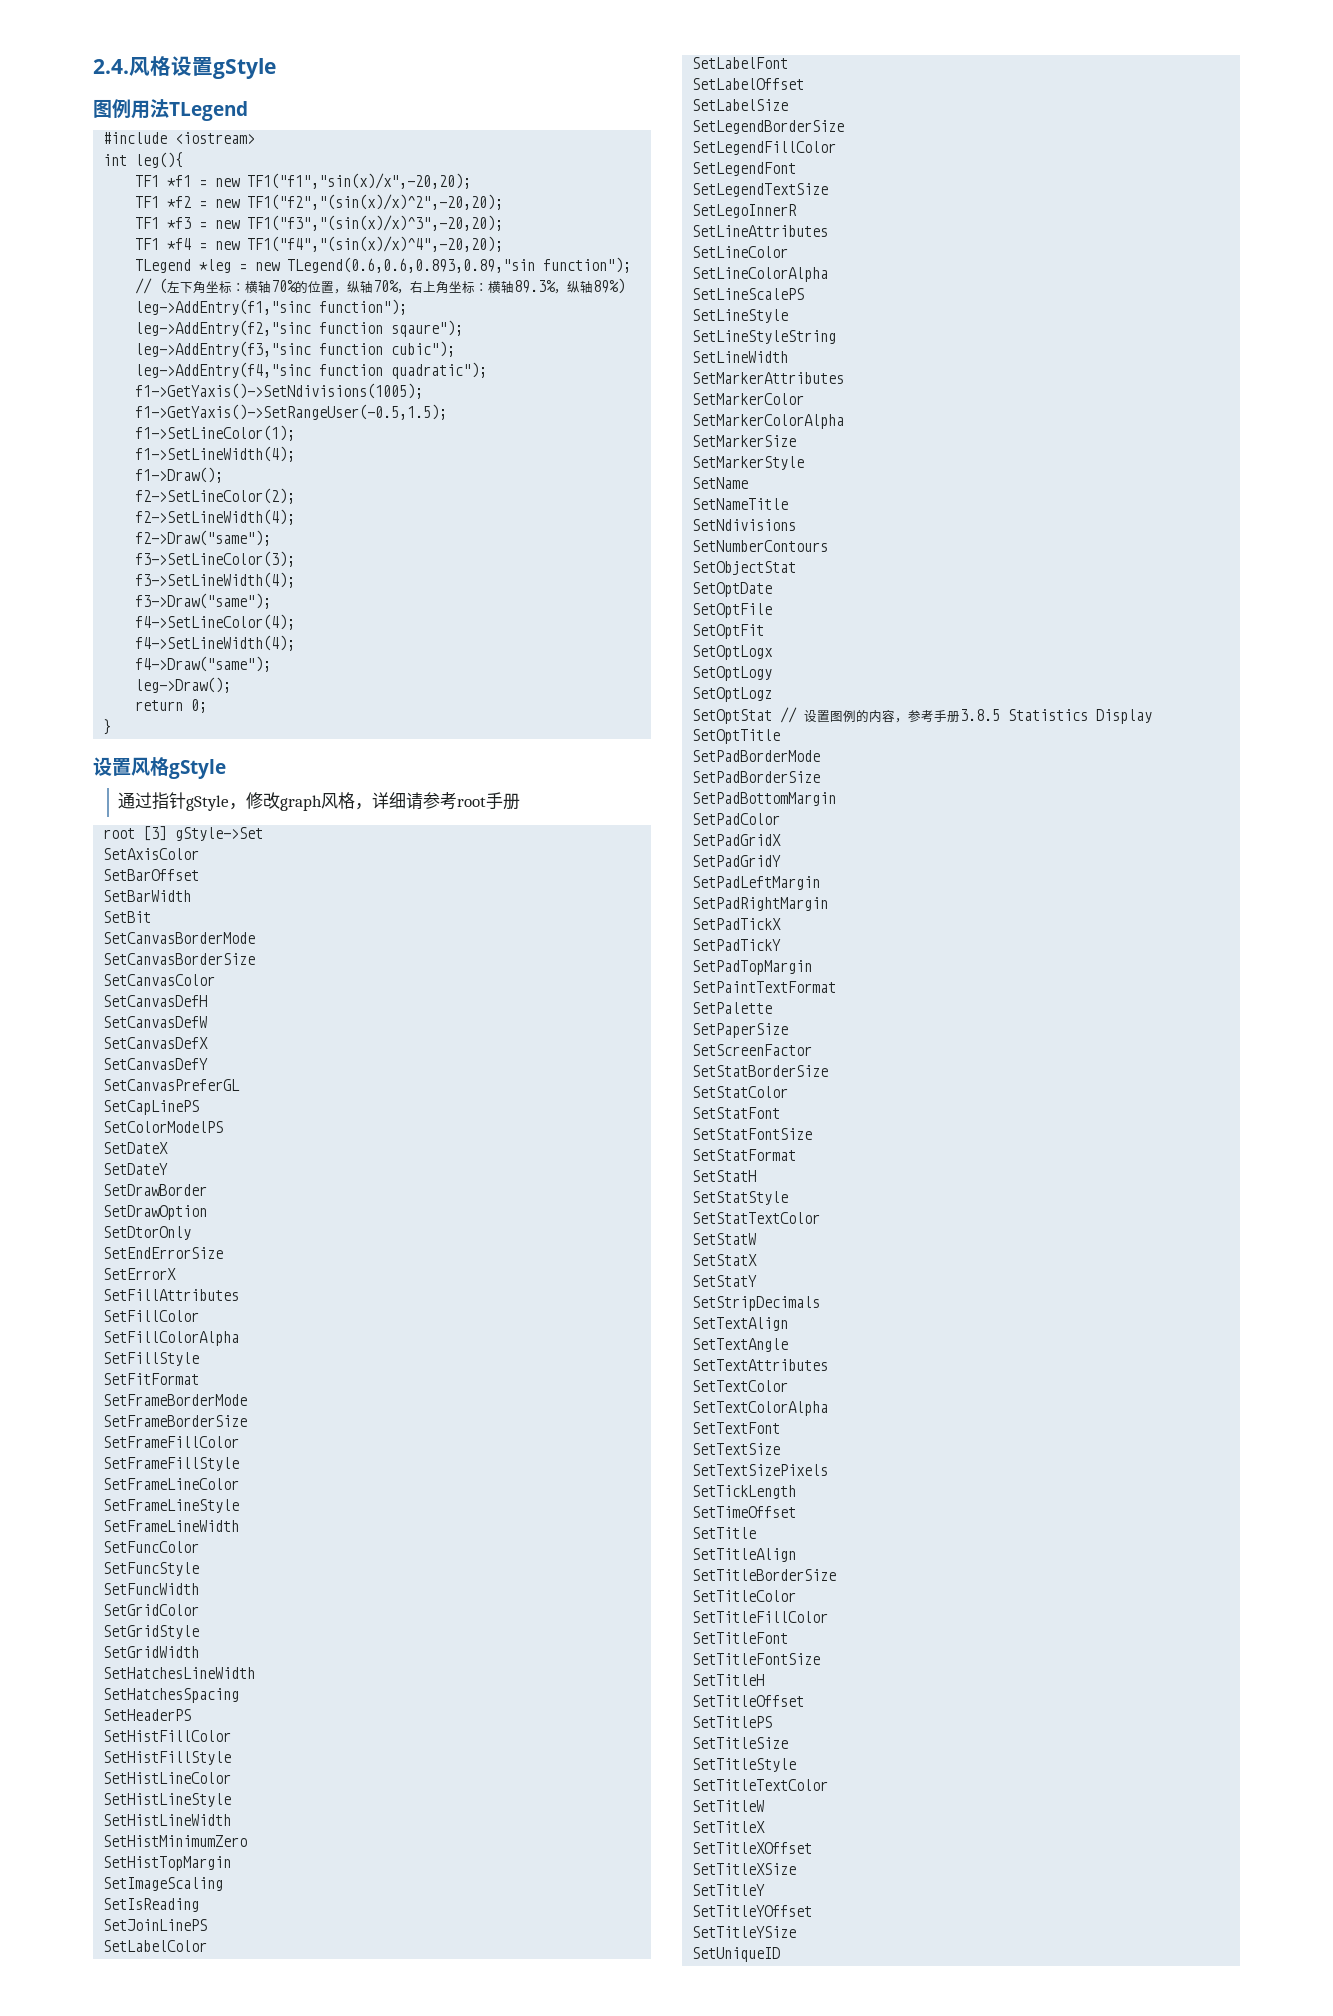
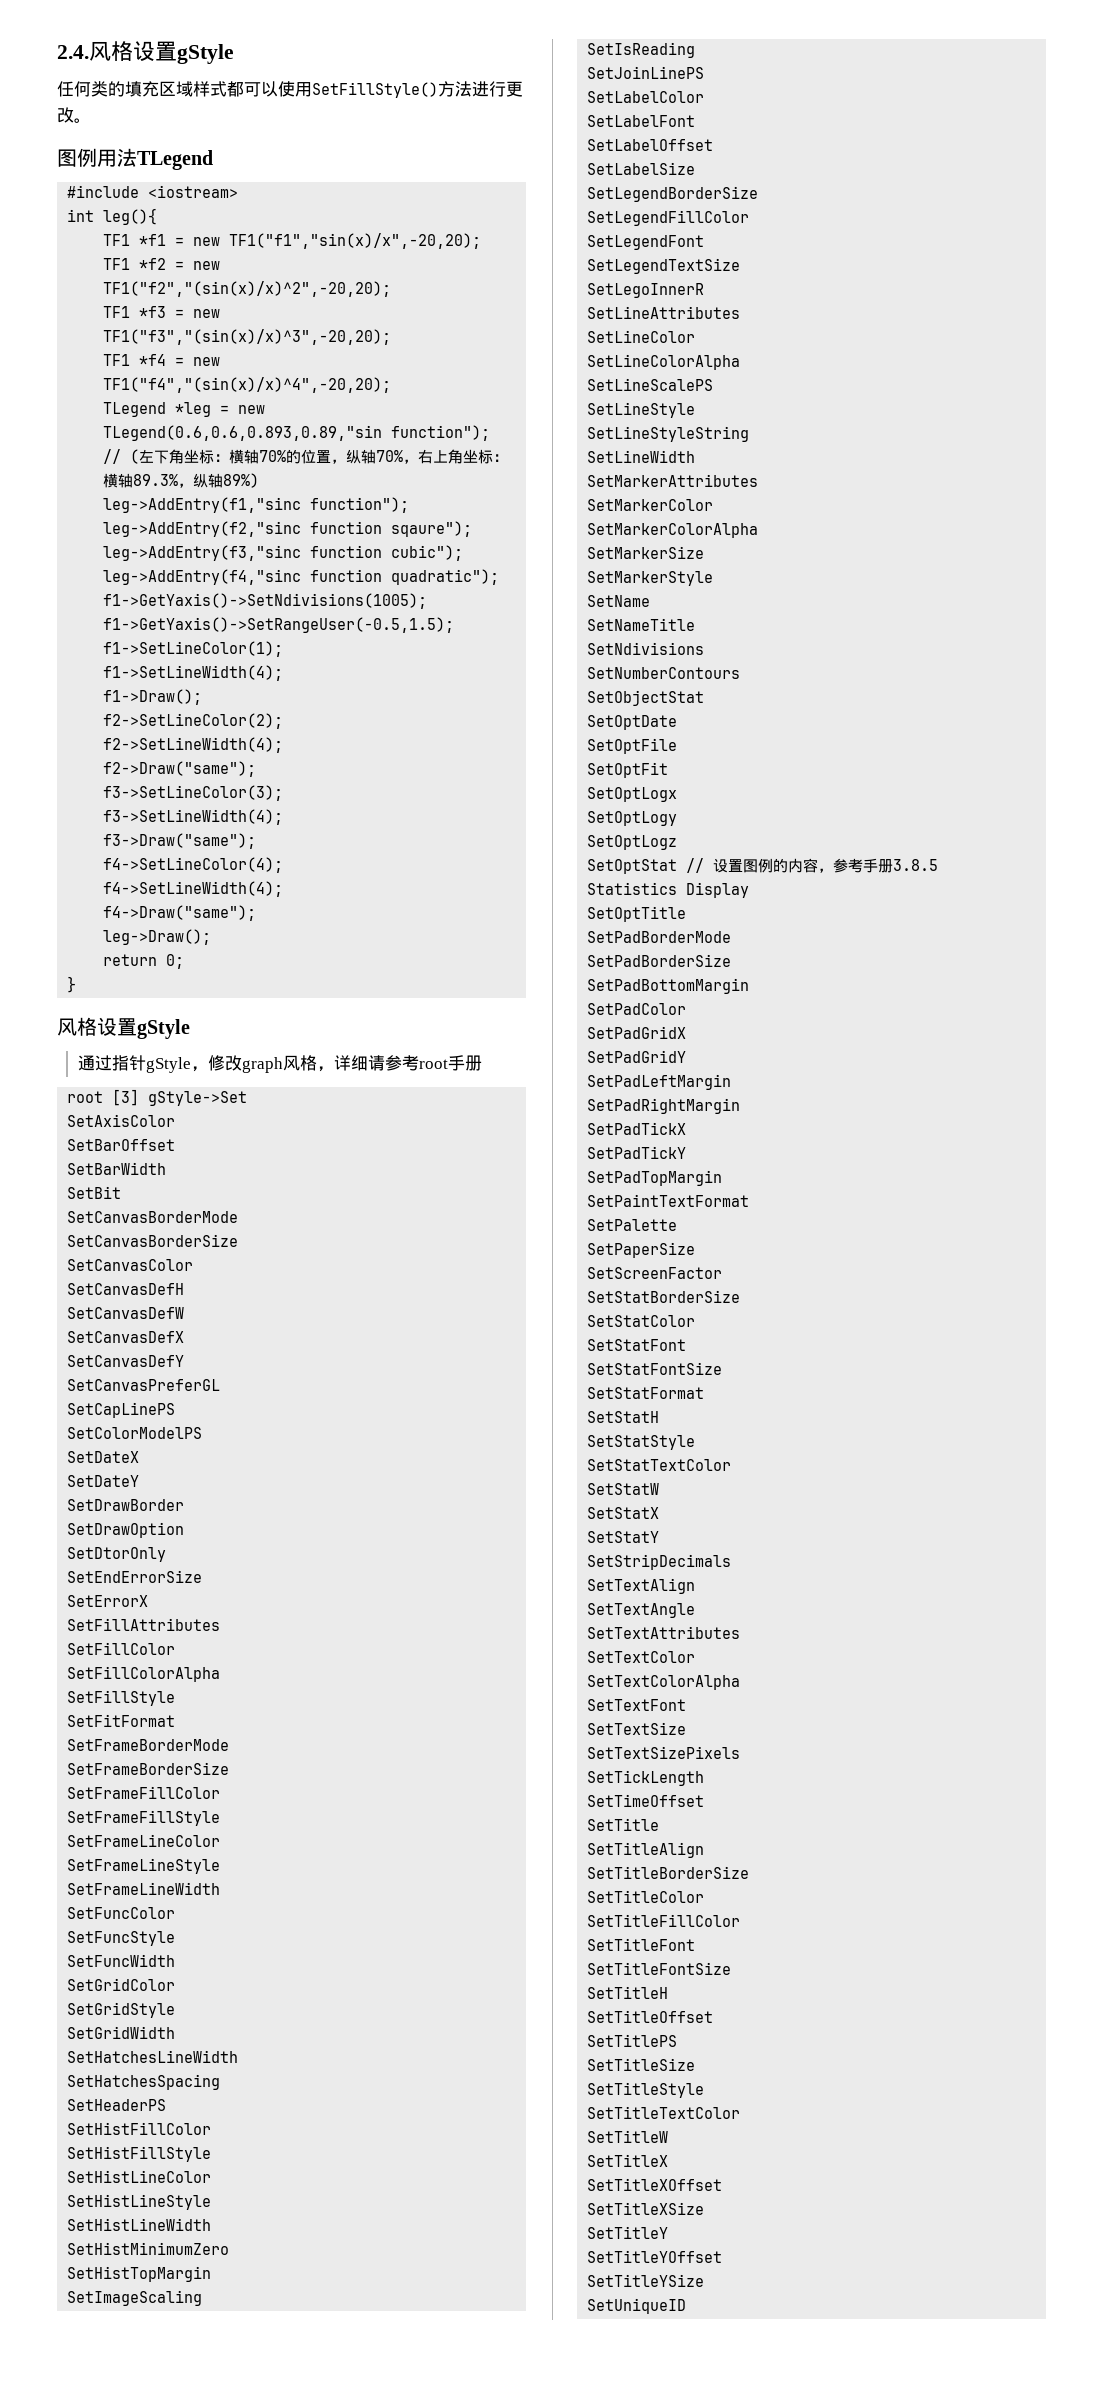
(276, 68) none -> [57,81,523,98] [57,107,91,123] // 任何类的填充区域样式都可以使用SetFillStyle()方法进行更改。
[93,757,169,776] 设置风格 -> [57,1017,137,1036] 风格设置

